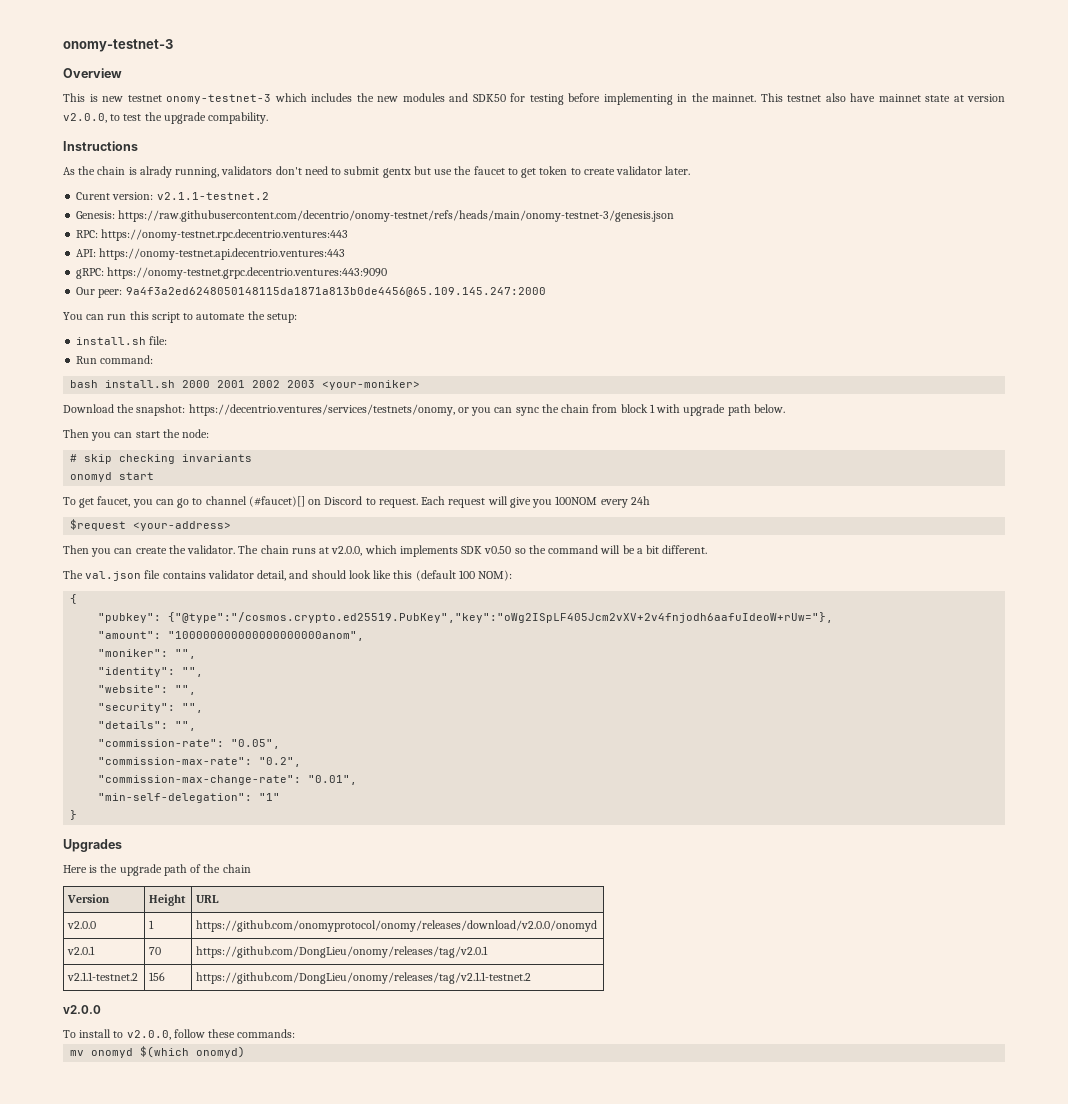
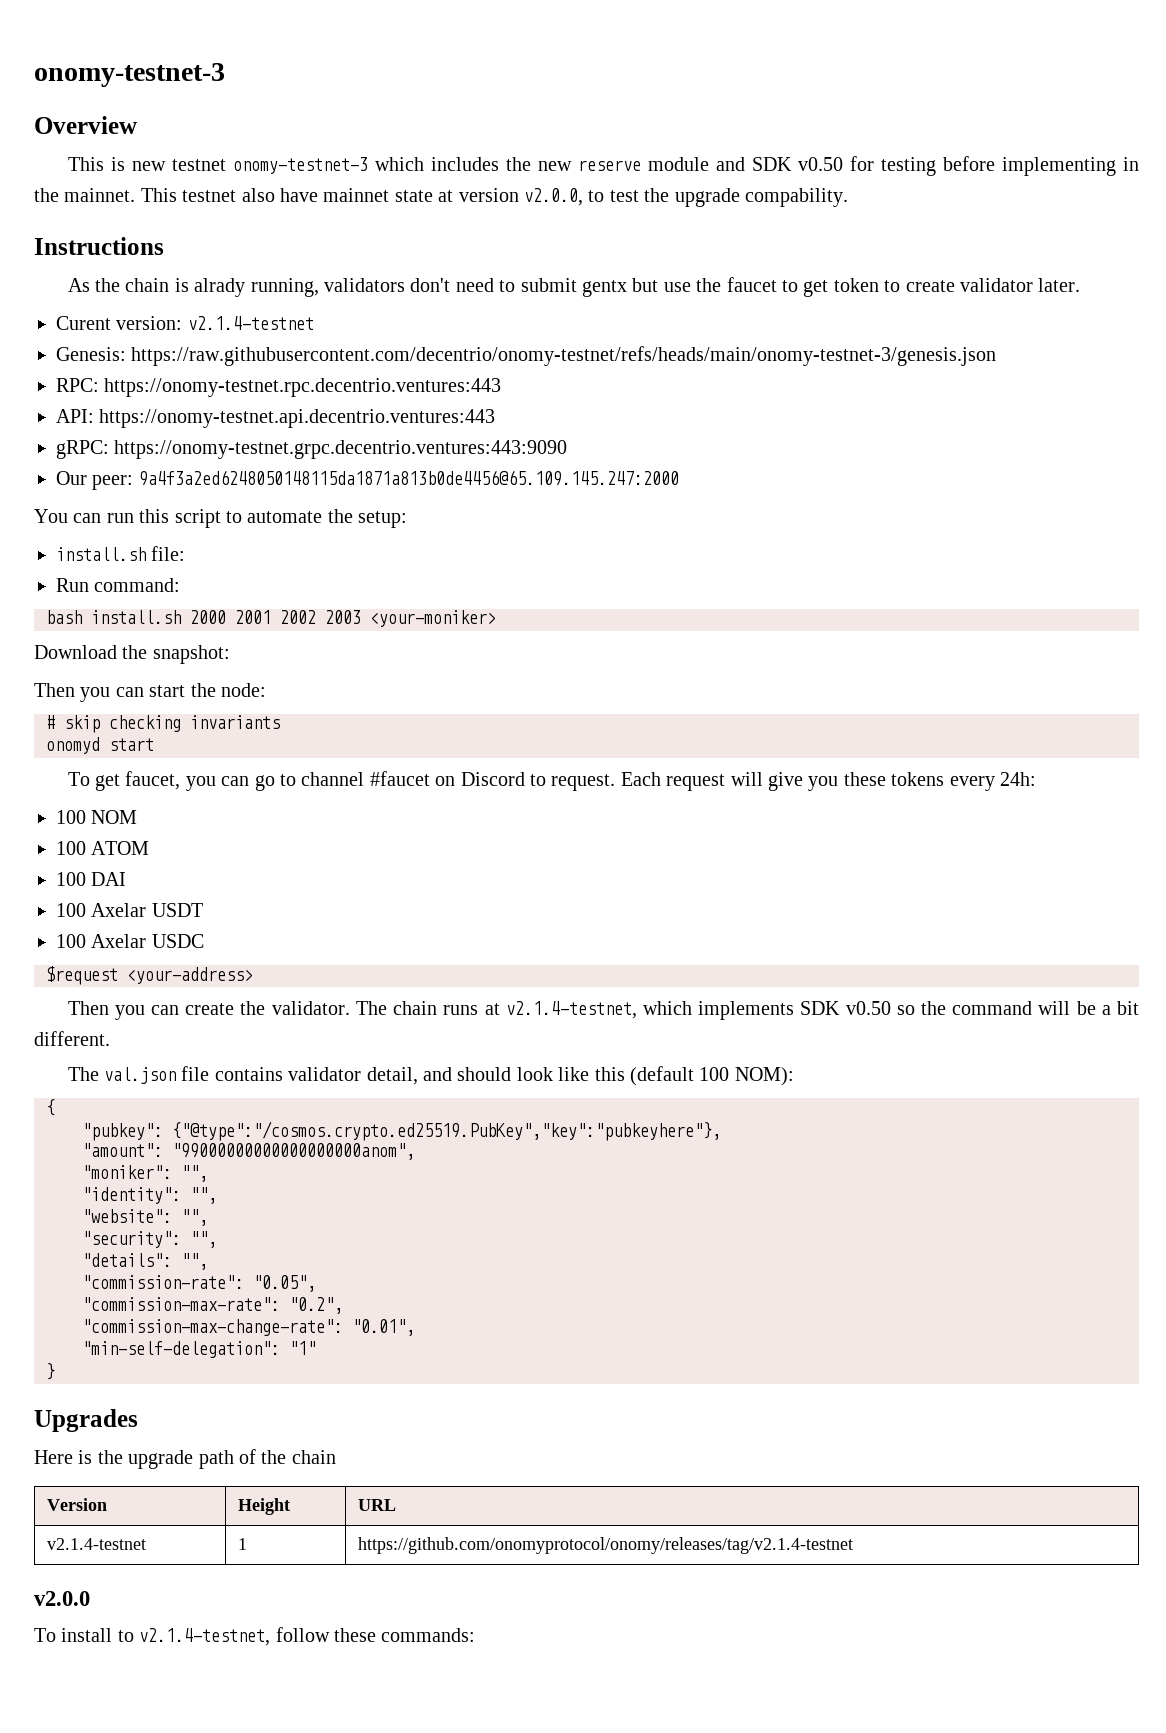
[402,93,506,102] modules and SDK50 -> [577,157,843,171] reserve module and SDK v0.50
[156,192,269,200] v2.1.1-testnet.2 -> [187,316,314,330] v2.1.4-testnet
[188,404,785,416] https://decentrio.ventures/services/testnets/onomy, or you can sync the chain from block 1 with upgrade path below. -> (230, 654) none
[248,496,305,507] (#faucet)[] -> [369,771,430,786] #faucet
[555,496,650,508] 100NOM every 24h -> [843,772,1037,791] [56,810,138,824] [56,841,150,855] [56,872,127,886] [56,903,203,917] [56,934,204,948] these tokens every 24h: // 100 NOM // 100 ATOM // 100 DAI // 100 Axelar USDT // 100 Axelar USDC
[331,546,363,556] v2.0.0, -> [505,1001,637,1019] v2.1.4-testnet,
[168,612,834,623] {"@type":"/cosmos.crypto.ed25519.PubKey","key":"oWg2ISpLF405Jcm2vXV+2v4fnjodh6aafuIdeoW+rUw="}, -> [172,1121,721,1141] {"@type":"/cosmos.crypto.ed25519.PubKey","key":"pubkeyhere"},
[168,631,365,641] "100000000000000000000anom", -> [172,1143,415,1160] "99000000000000000000anom",
[67,921,97,929] [149,920,155,929] [196,920,598,932] [67,946,96,955] [149,947,162,955] [196,946,489,958] [67,972,139,981] [149,972,166,981] [196,972,532,984] v2.0.0 | 1 | https://github.com/onomyprotocol/onomy/releases/download/v2.0.0/onomyd // v2.0.1 | 70 | https://github.com/DongLieu/onomy/releases/tag/v2.0.1 // v2.1.1-testnet.2 | 156 | https://github.com/DongLieu/onomy/releases/tag/v2.1.1-testnet.2 -> [47,1538,147,1550] [238,1538,248,1550] [358,1537,854,1554] v2.1.4-testnet | 1 | https://github.com/onomyprotocol/onomy/releases/tag/v2.1.4-testnet
[126,1030,171,1040] v2.0.0, -> [139,1628,271,1646] v2.1.4-testnet,
[70,1046,246,1058] // mv onomyd $(which onomyd) -> (476, 1635) none

